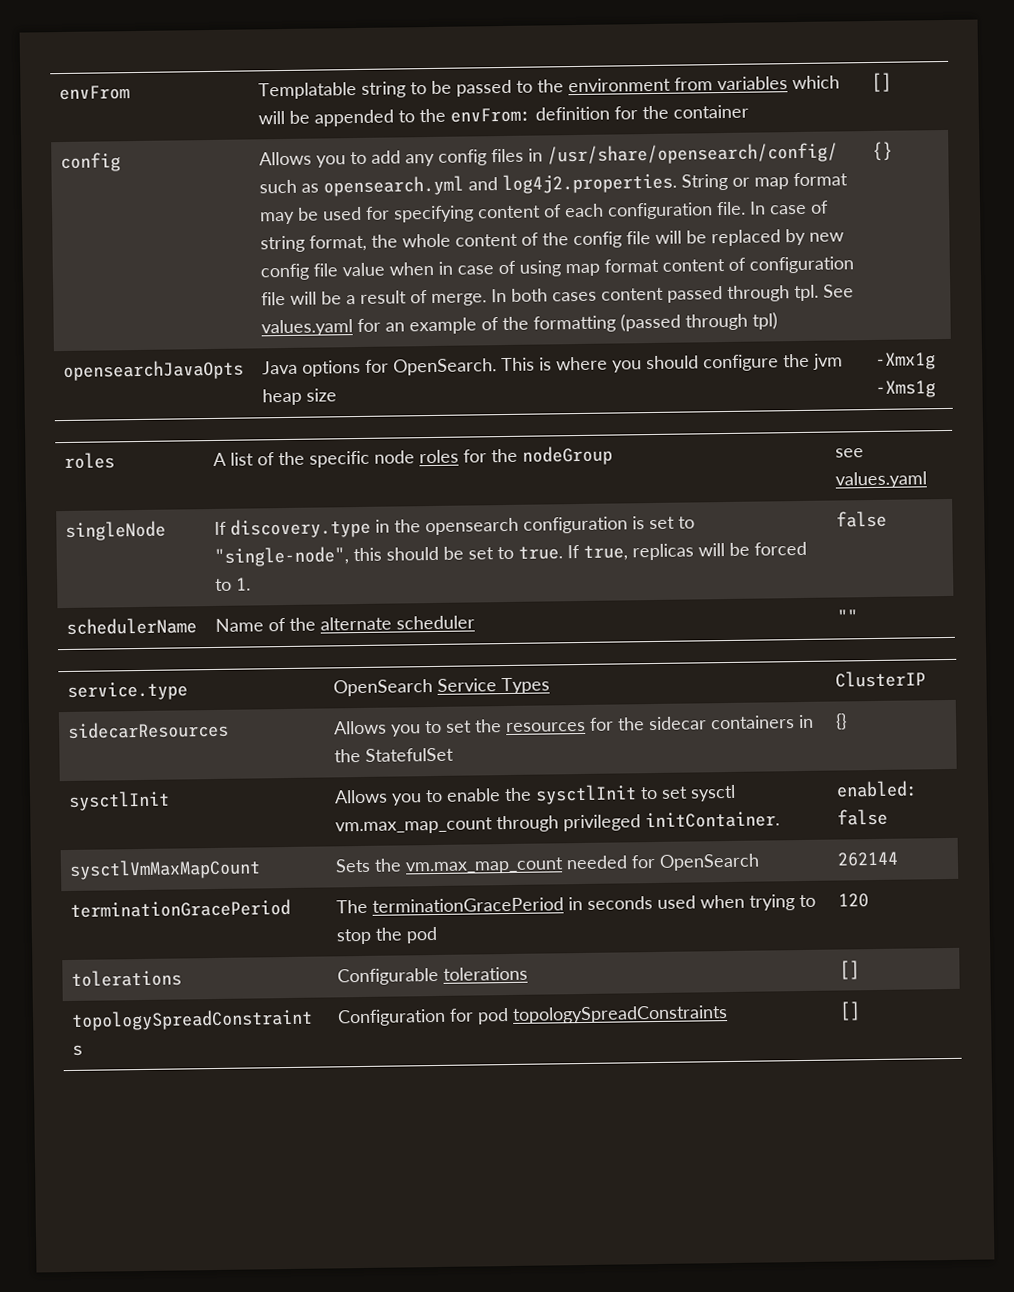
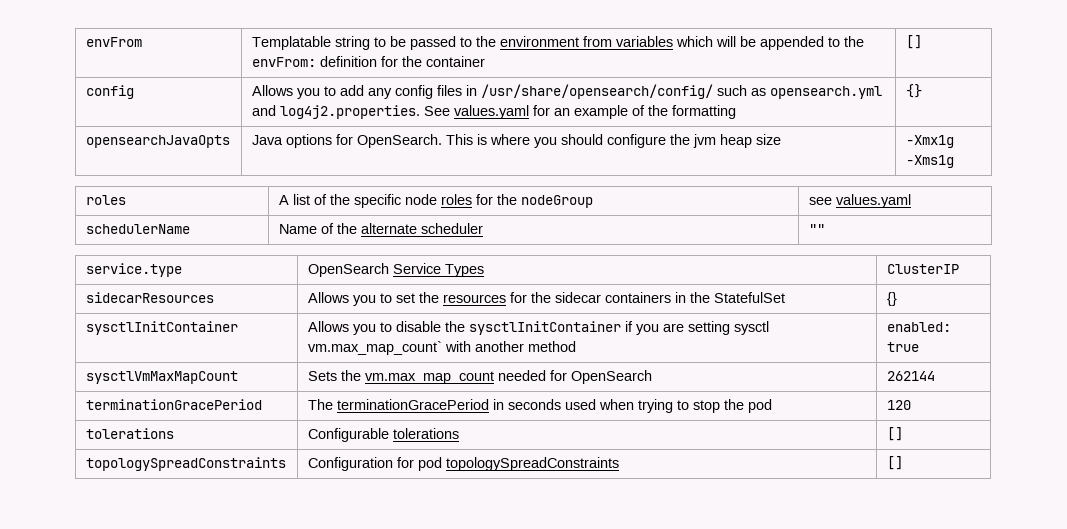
[681,172,849,191] [260,200,830,225] [260,228,845,253] [260,256,855,281] [261,284,820,306] String or map format may be used for specifying content of each configuration file. In case of string format, the whole content of the config file will be replaced by new config file value when in case of using map format content of configuration file will be a result of merge. In both cases content passed through tpl. -> (420, 112) none
[620,312,779,332] (passed through tpl) -> (736, 112) none
[65,520,167,542] [214,516,696,539] [214,541,808,567] [215,577,252,591] [836,510,888,528] // singleNode | If discovery.type in the opensearch configuration is set to "single-node", this should be set to true. If true, replicas will be forced to 1. | false -> (911, 201) none
[68,790,171,811] [334,784,737,806] [335,811,781,835] sysctlInit | Allows you to enable the sysctlInit to set sysctl vm.max_map_count through privileged initContainer. -> [85,321,238,335] [307,321,769,335] [307,341,576,355] sysctlInitContainer | Allows you to disable the sysctlInitContainer if you are setting sysctl vm.max_map_count` with another method
[837,808,889,826] false -> [886,342,919,352] true

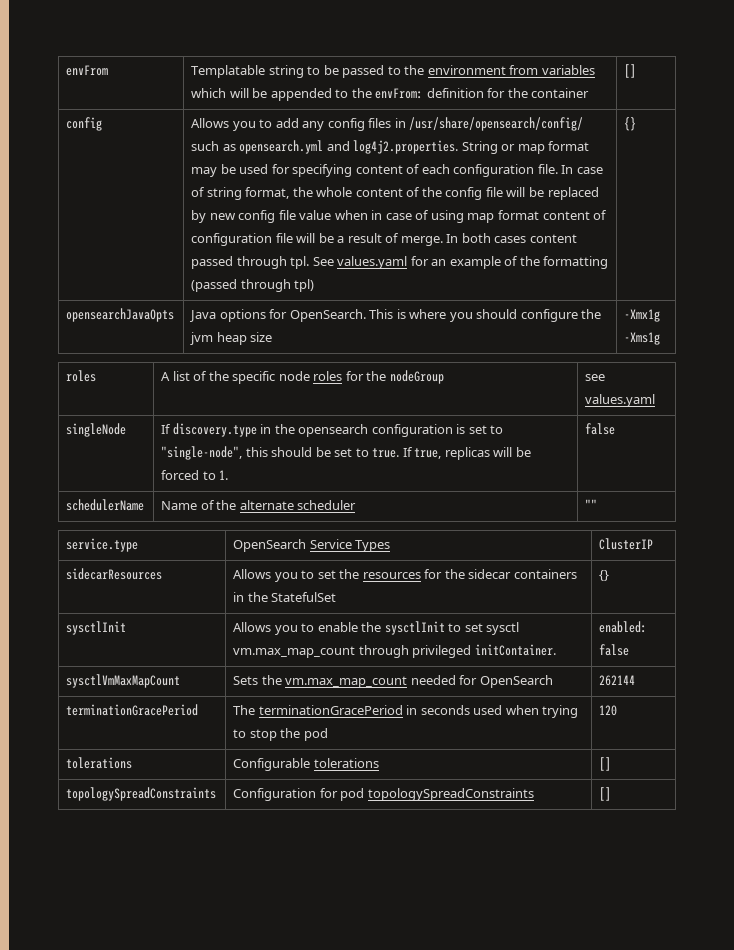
(420, 112) none -> [461,141,590,154] [191,164,603,177] [191,187,599,200] [191,210,608,223] [191,233,577,246] [191,256,310,269] String or map format may be used for specifying content of each configuration file. In case of string format, the whole content of the config file will be replaced by new config file value when in case of using map format content of configuration file will be a result of merge. In both cases content passed through tpl.
(736, 112) none -> [191,279,315,292] (passed through tpl)
(911, 201) none -> [66,423,127,437] [161,423,504,437] [161,446,531,460] [161,470,229,480] [585,423,616,435] // singleNode | If discovery.type in the opensearch configuration is set to "single-node", this should be set to true. If true, replicas will be forced to 1. | false
[85,321,238,335] [307,321,769,335] [307,341,576,355] sysctlInitContainer | Allows you to disable the sysctlInitContainer if you are setting sysctl vm.max_map_count` with another method -> [66,621,127,635] [233,621,520,635] [233,644,556,658] sysctlInit | Allows you to enable the sysctlInit to set sysctl vm.max_map_count through privileged initContainer.
[886,342,919,352] true -> [599,644,630,656] false

